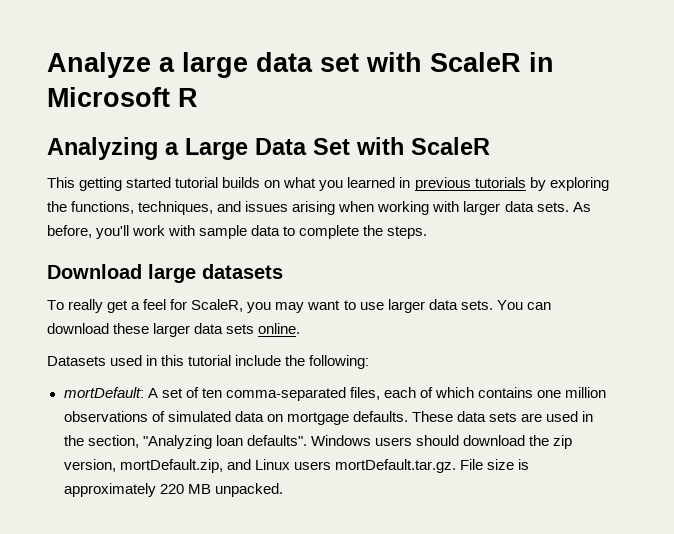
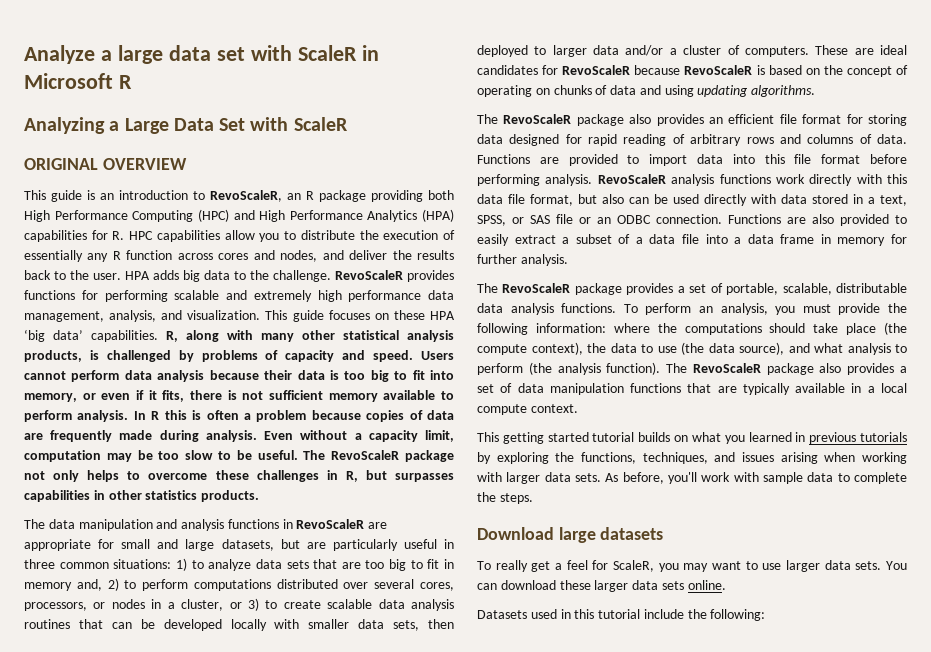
(490, 146) none -> [24,158,187,170] [24,190,454,202] [24,209,454,222] [24,230,456,242] [24,250,454,262] [24,270,454,282] [24,290,454,302] [24,310,455,322] [24,329,454,342] [24,350,455,362] [24,370,455,382] [24,390,455,402] [24,410,454,422] [24,430,455,442] [24,450,455,462] [24,470,455,482] [24,490,260,502] [24,519,388,531] [24,539,455,551] [24,558,455,571] [24,578,454,591] [24,598,454,611] [24,619,454,631] [477,45,907,57] [477,65,909,77] [477,85,816,97] [477,114,907,126] [477,134,907,146] [477,154,908,166] [477,174,907,186] [477,194,907,206] [477,214,907,226] [477,234,907,246] [477,254,568,266] [477,283,908,295] [477,303,907,315] [477,322,907,335] [477,342,907,355] [477,362,907,375] [477,383,907,395] [477,404,578,415] // ORIGINAL OVERVIEW // This guide is an introduction to RevoScaleR, an R package providing both High Performance Computing (HPC) and High Performance Analytics (HPA) capabilities for R. HPC capabilities allow you to distribute the execution of essentially any R function across cores and nodes, and deliver the results back to the user. HPA adds big data to the challenge. RevoScaleR provides functions for performing scalable and extremely high performance data management, analysis, and visualization. This guide focuses on these HPA ‘big data’ capabilities. R, along with many other statistical analysis products, is challenged by problems of capacity and speed. Users cannot perform data analysis because their data is too big to fit into memory, or even if it fits, there is not sufficient memory available to perform analysis. In R this is often a problem because copies of data are frequently made during analysis. Even without a capacity limit, computation may be too slow to be useful. The RevoScaleR package not only helps to overcome these challenges in R, but surpasses capabilities in other statistics products. // The data manipulation and analysis functions in RevoScaleR are appropriate for small and large datasets, but are particularly useful in three common situations: 1) to analyze data sets that are too big to fit in memory and, 2) to perform computations distributed over several cores, processors, or nodes in a cluster, or 3) to create scalable data analysis routines that can be developed locally with smaller data sets, then deployed to larger data and/or a cluster of computers. These are ideal candidates for RevoScaleR because RevoScaleR is based on the concept of operating on chunks of data and using updating algorithms. // The RevoScaleR package also provides an efficient file format for storing data designed for rapid reading of arbitrary rows and columns of data. Functions are provided to import data into this file format before performing analysis. RevoScaleR analysis functions work directly with this data file format, but also can be used directly with data stored in a text, SPSS, or SAS file or an ODBC connection. Functions are also provided to easily extract a subset of a data file into a data frame in memory for further analysis. // The RevoScaleR package provides a set of portable, scalable, distributable data analysis functions. To perform an analysis, you must provide the following information: where the computations should take place (the compute context), the data to use (the data source), and what analysis to perform (the analysis function). The RevoScaleR package also provides a set of data manipulation functions that are typically available in a local compute context.
[63,387,607,401] [63,411,594,425] [63,435,573,449] [63,459,529,473] [63,483,283,497] // mortDefault: A set of ten comma-separated files, each of which contains one million observations of simulated data on mortgage defaults. These data sets are used in the section, "Analyzing loan defaults". Windows users should download the zip version, mortDefault.zip, and Linux users mortDefault.tar.gz. File size is approximately 220 MB unpacked. -> (766, 615) none

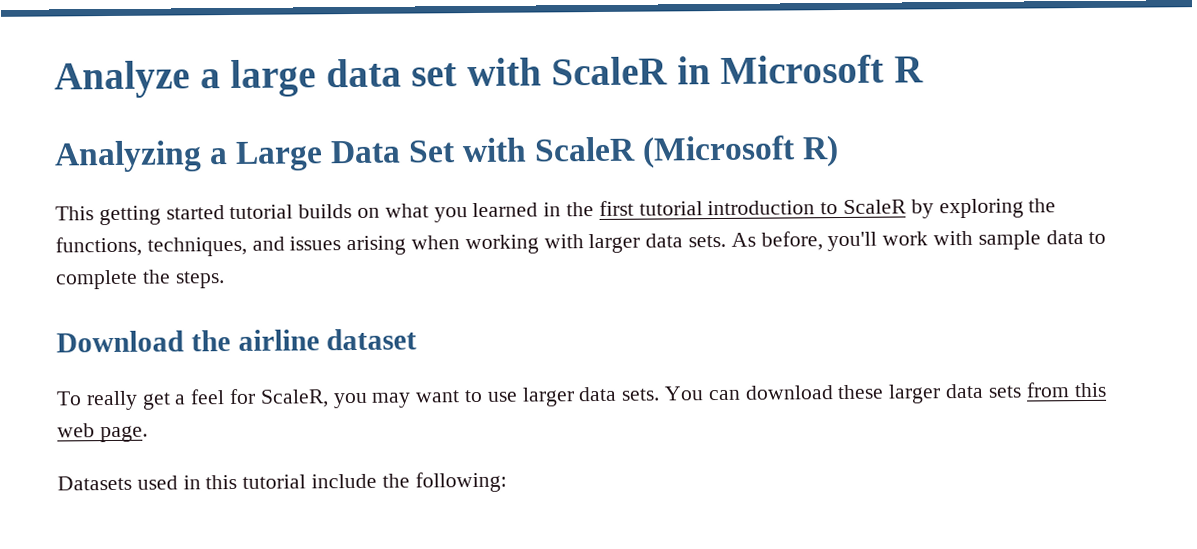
[24,158,187,170] [24,190,454,202] [24,209,454,222] [24,230,456,242] [24,250,454,262] [24,270,454,282] [24,290,454,302] [24,310,455,322] [24,329,454,342] [24,350,455,362] [24,370,455,382] [24,390,455,402] [24,410,454,422] [24,430,455,442] [24,450,455,462] [24,470,455,482] [24,490,260,502] [24,519,388,531] [24,539,455,551] [24,558,455,571] [24,578,454,591] [24,598,454,611] [24,619,454,631] [477,45,907,57] [477,65,909,77] [477,85,816,97] [477,114,907,126] [477,134,907,146] [477,154,908,166] [477,174,907,186] [477,194,907,206] [477,214,907,226] [477,234,907,246] [477,254,568,266] [477,283,908,295] [477,303,907,315] [477,322,907,335] [477,342,907,355] [477,362,907,375] [477,383,907,395] [477,404,578,415] // ORIGINAL OVERVIEW // This guide is an introduction to RevoScaleR, an R package providing both High Performance Computing (HPC) and High Performance Analytics (HPA) capabilities for R. HPC capabilities allow you to distribute the execution of essentially any R function across cores and nodes, and deliver the results back to the user. HPA adds big data to the challenge. RevoScaleR provides functions for performing scalable and extremely high performance data management, analysis, and visualization. This guide focuses on these HPA ‘big data’ capabilities. R, along with many other statistical analysis products, is challenged by problems of capacity and speed. Users cannot perform data analysis because their data is too big to fit into memory, or even if it fits, there is not sufficient memory available to perform analysis. In R this is often a problem because copies of data are frequently made during analysis. Even without a capacity limit, computation may be too slow to be useful. The RevoScaleR package not only helps to overcome these challenges in R, but surpasses capabilities in other statistics products. // The data manipulation and analysis functions in RevoScaleR are appropriate for small and large datasets, but are particularly useful in three common situations: 1) to analyze data sets that are too big to fit in memory and, 2) to perform computations distributed over several cores, processors, or nodes in a cluster, or 3) to create scalable data analysis routines that can be developed locally with smaller data sets, then deployed to larger data and/or a cluster of computers. These are ideal candidates for RevoScaleR because RevoScaleR is based on the concept of operating on chunks of data and using updating algorithms. // The RevoScaleR package also provides an efficient file format for storing data designed for rapid reading of arbitrary rows and columns of data. Functions are provided to import data into this file format before performing analysis. RevoScaleR analysis functions work directly with this data file format, but also can be used directly with data stored in a text, SPSS, or SAS file or an ODBC connection. Functions are also provided to easily extract a subset of a data file into a data frame in memory for further analysis. // The RevoScaleR package provides a set of portable, scalable, distributable data analysis functions. To perform an analysis, you must provide the following information: where the computations should take place (the compute context), the data to use (the data source), and what analysis to perform (the analysis function). The RevoScaleR package also provides a set of data manipulation functions that are typically available in a local compute context. -> [642,135,840,169] (Microsoft R)
[809,432,907,444] previous tutorials -> [566,199,908,217] the first tutorial introduction to ScaleR
[558,527,664,543] large datasets -> [190,328,418,352] the airline dataset
[687,580,726,590] online. -> [1025,382,1107,398] [57,423,148,443] from this web page.

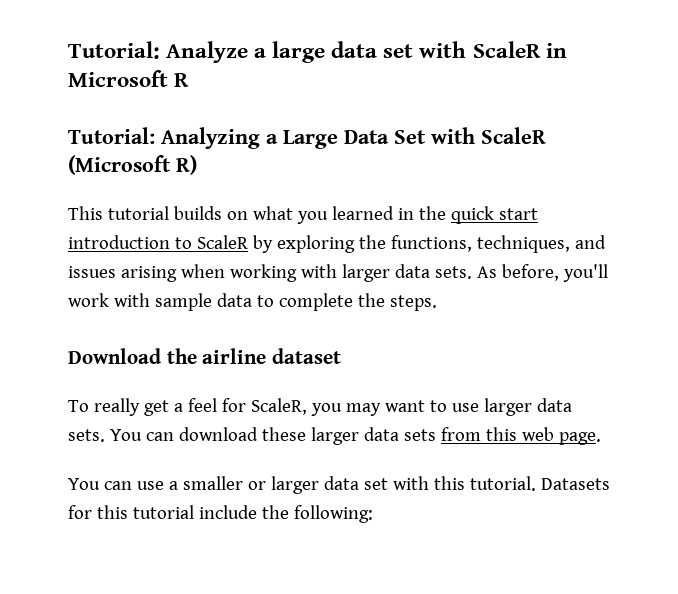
(54, 79) none -> [68,41,160,59] Tutorial:
(924, 69) none -> [68,127,155,144] Tutorial:
[98,205,225,226] getting started -> (103, 213) none
[598,200,703,216] first tutorial -> [450,206,538,224] quick start
[57,475,201,491] Datasets used in -> [68,476,610,494] [68,505,92,519] You can use a smaller or larger data set with this tutorial. Datasets for

